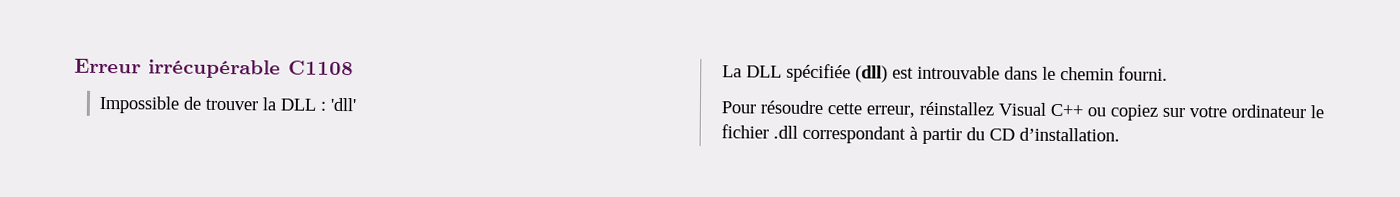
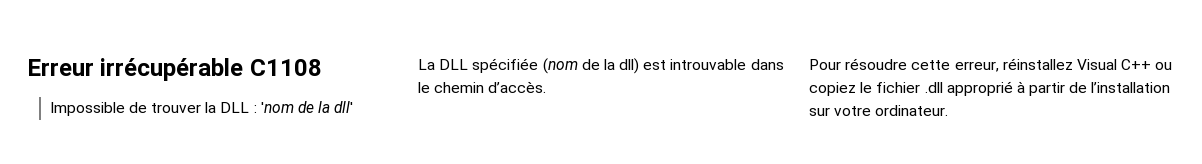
[329,97,356,112] 'dll' -> [260,101,354,113] 'nom de la dll'
[855,65,888,83] (dll) -> [542,58,640,74] (nom de la dll)
[1118,66,1168,81] fourni. -> [488,81,547,93] d’accès.
[1162,104,1306,119] sur votre ordinateur -> (856, 89) none
[802,125,906,144] correspondant -> [946,81,1013,96] approprié
[966,127,1120,142] du CD d’installation. -> [1069,82,1171,93] [809,105,949,116] de l’installation sur votre ordinateur.

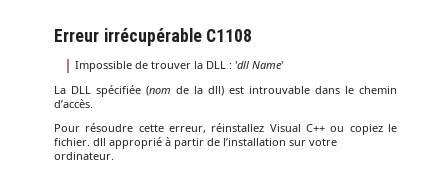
[260,101,354,113] 'nom de la dll' -> [235,61,284,69] 'dll Name'
[876,82,943,93] fichier .dll -> [54,138,106,146] fichier. dll

